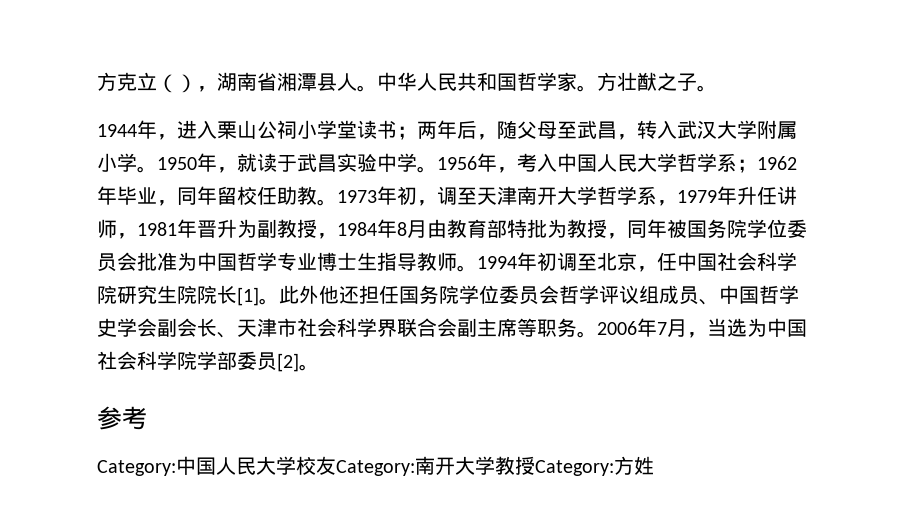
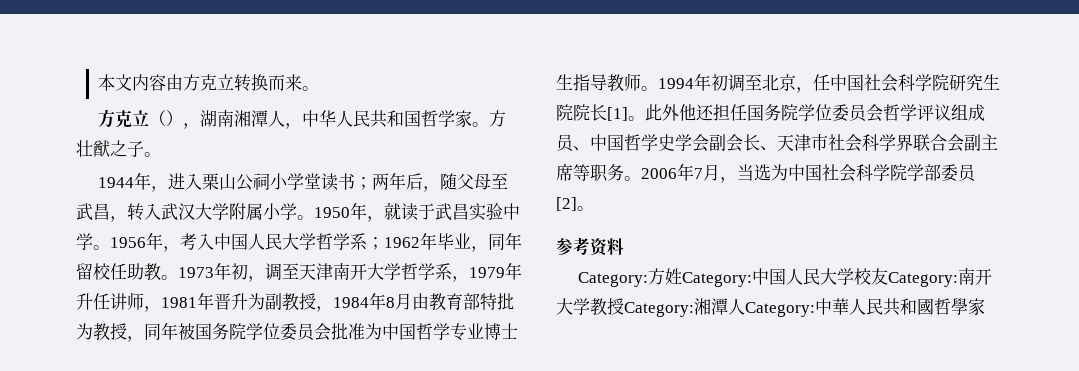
(97, 81) none -> [98,74,320,92] 本文内容由方克立转换而来。 //
[257,72,377,92] 省湘潭县人。 -> [234,110,303,129] 湘潭人，
[97,460,176,476] // Category: -> [590,238,624,256] [578,268,753,287] 资料 // Category:方姓Category:
[614,456,654,475] 方姓 -> [694,298,985,317] 湘潭人Category:中華人民共和國哲學家

